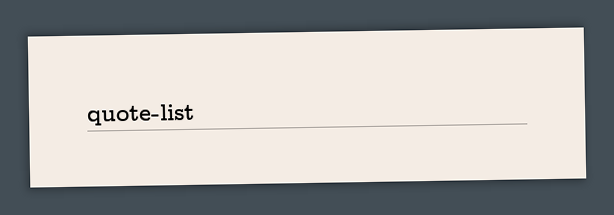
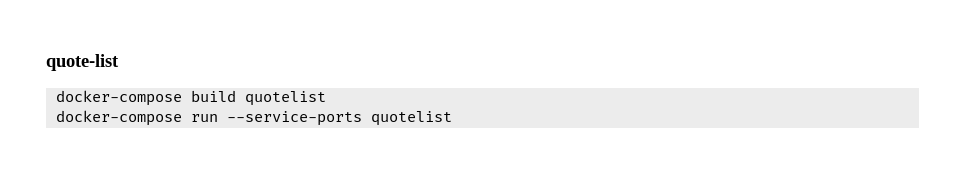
(195, 114) none -> [55,90,326,106] [55,110,452,126] // docker-compose build quotelist // docker-compose run --service-ports quotelist

